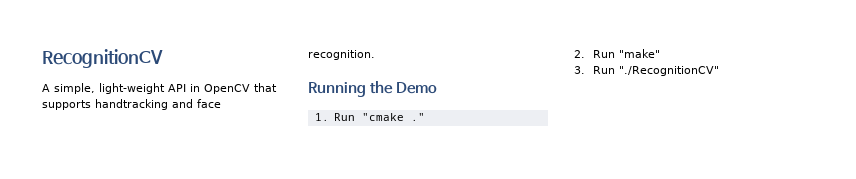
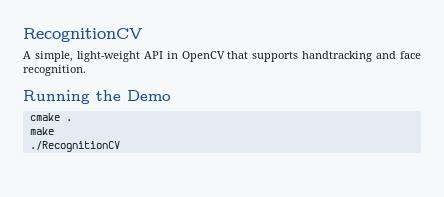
[314,113,426,121] [574,49,660,58] [574,66,719,76] 1. Run "cmake ." // 2. Run "make" // 3. Run "./RecognitionCV" -> [29,113,72,121] [29,127,54,135] [29,141,120,152] cmake . // make // ./RecognitionCV

